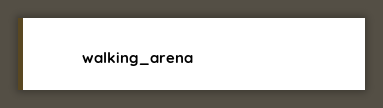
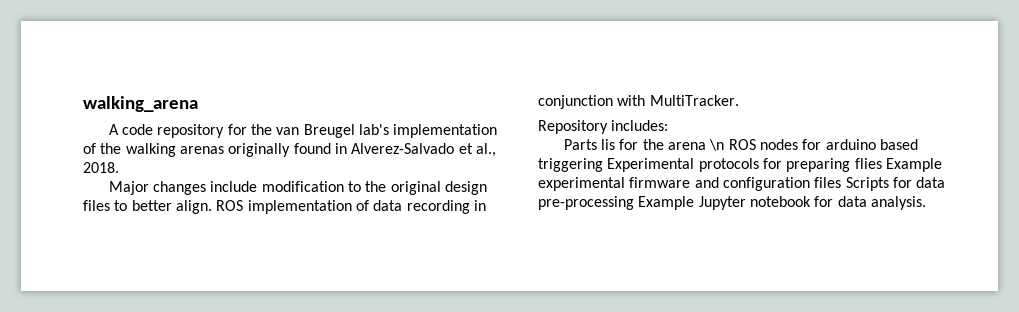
(193, 59) none -> [108,124,498,138] [83,143,496,157] [83,162,119,173] [108,181,488,195] [83,200,486,214] [538,95,739,109] [538,120,669,134] [563,139,918,151] [538,158,942,172] [538,177,946,191] [538,196,926,210] // A code repository for the van Breugel lab's implementation of the walking arenas originally found in Alverez-Salvado et al., 2018. // Major changes include modification to the original design files to better align. ROS implementation of data recording in conjunction with MultiTracker. // Repository includes: // Parts lis for the arena \n ROS nodes for arduino based triggering Experimental protocols for preparing flies Example experimental firmware and configuration files Scripts for data pre-processing Example Jupyter notebook for data analysis.

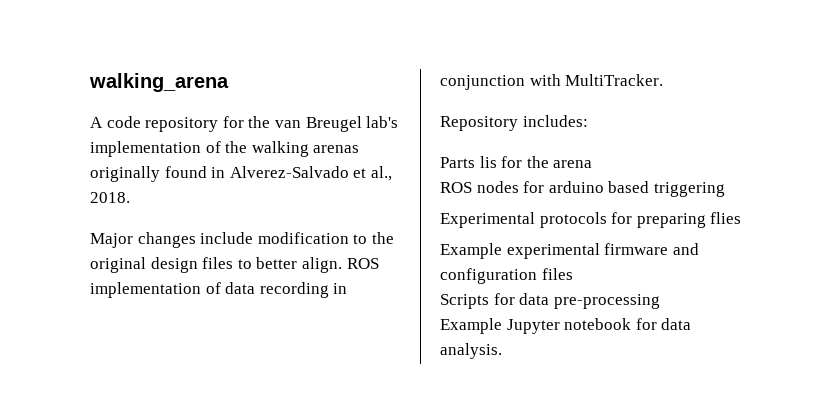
[709,139,725,151] \n -> (593, 164) //
(603, 165) none -> (725, 189) //
(882, 163) none -> (742, 218) //
(842, 182) none -> (573, 274) //
(634, 203) none -> (660, 301) //

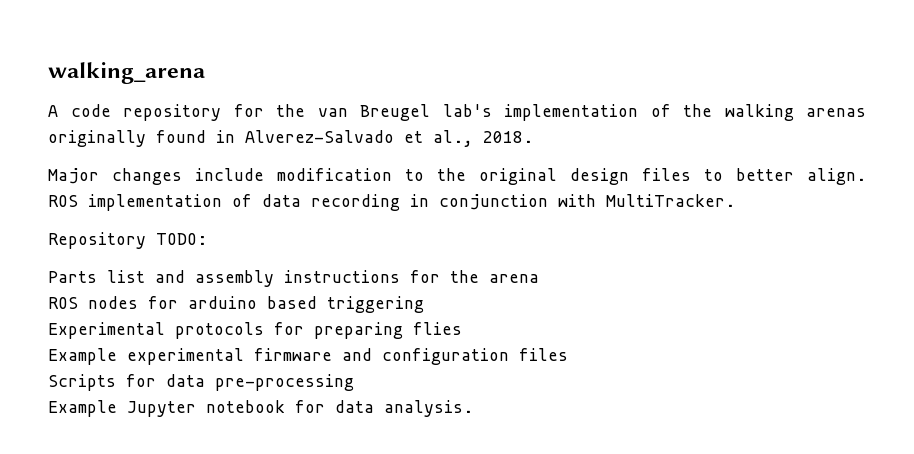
[522,115,588,127] includes: -> [156,233,207,245] TODO:
[479,156,497,168] lis -> [107,270,400,287] list and assembly instructions

